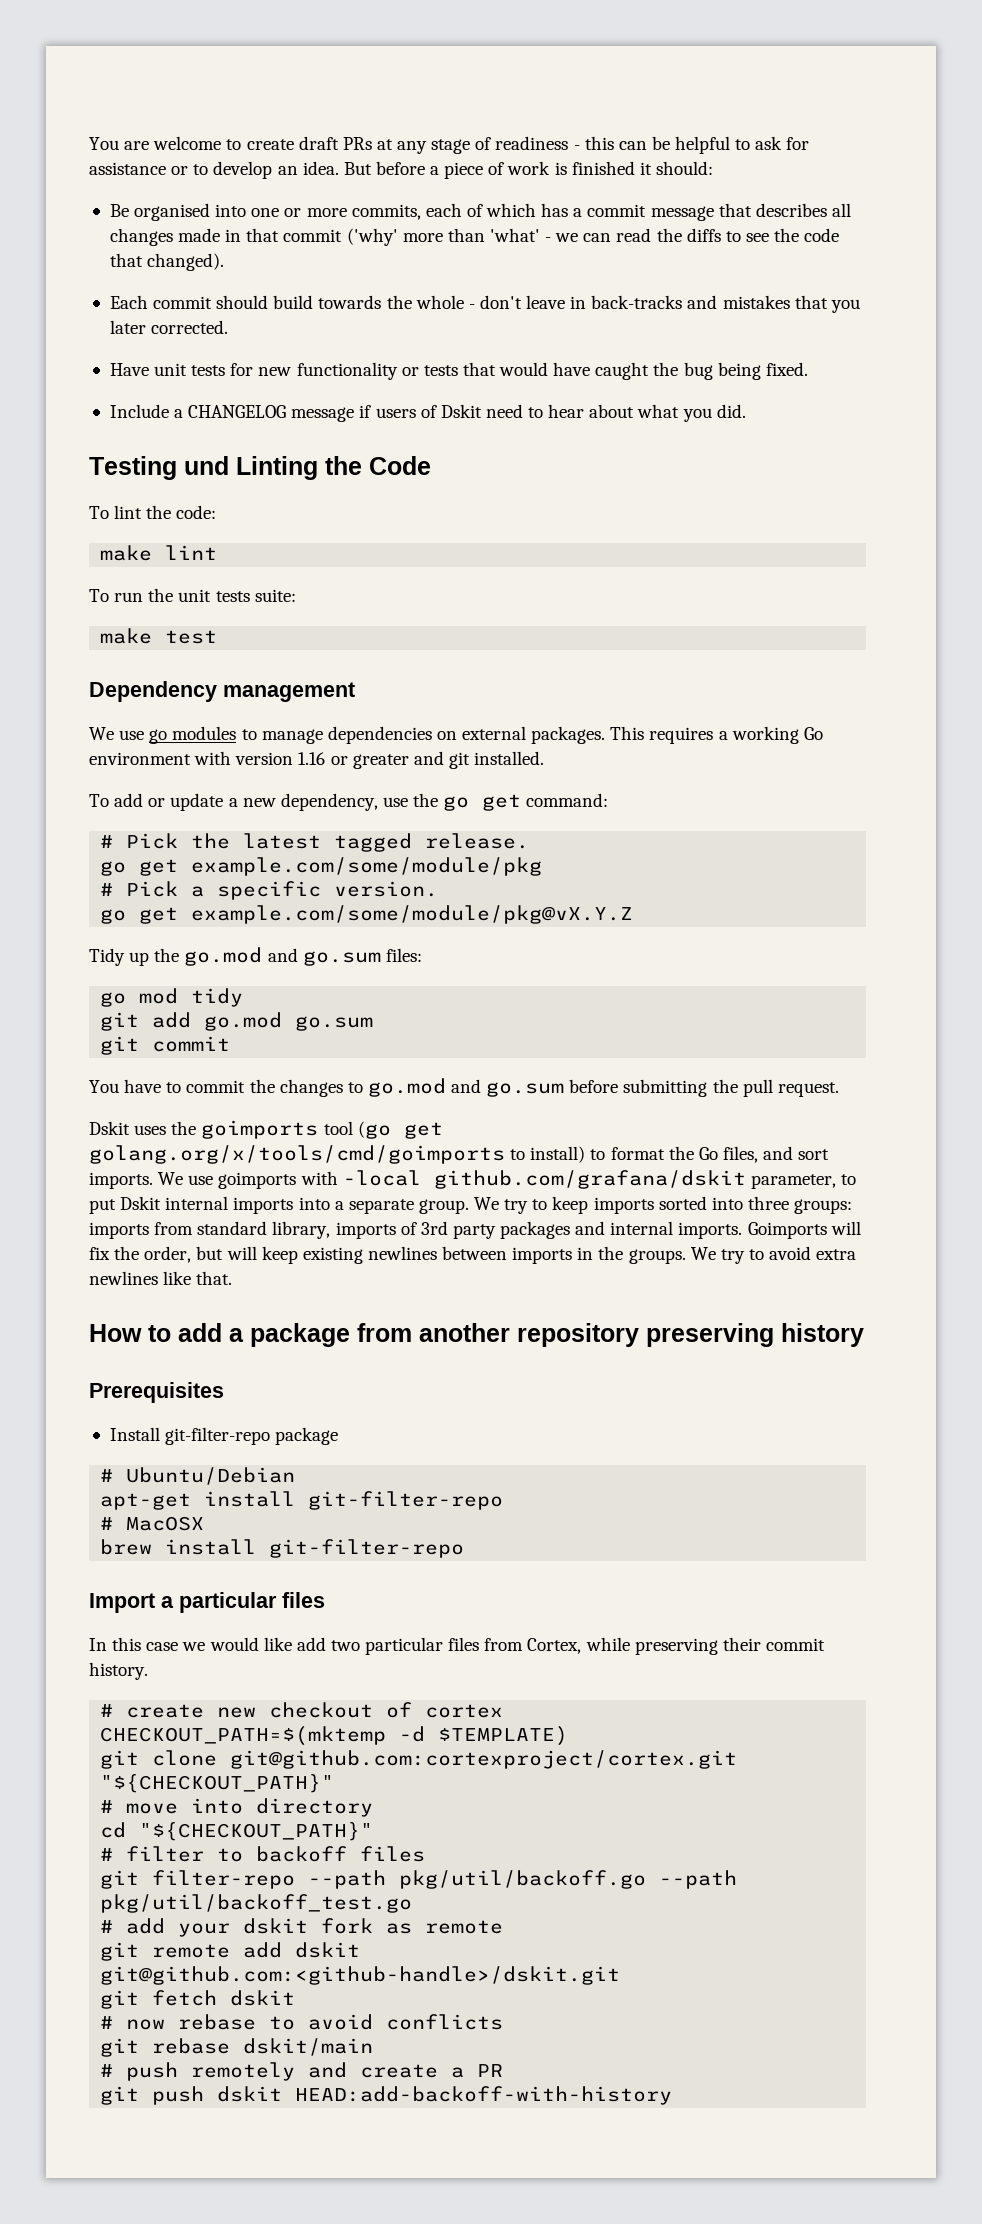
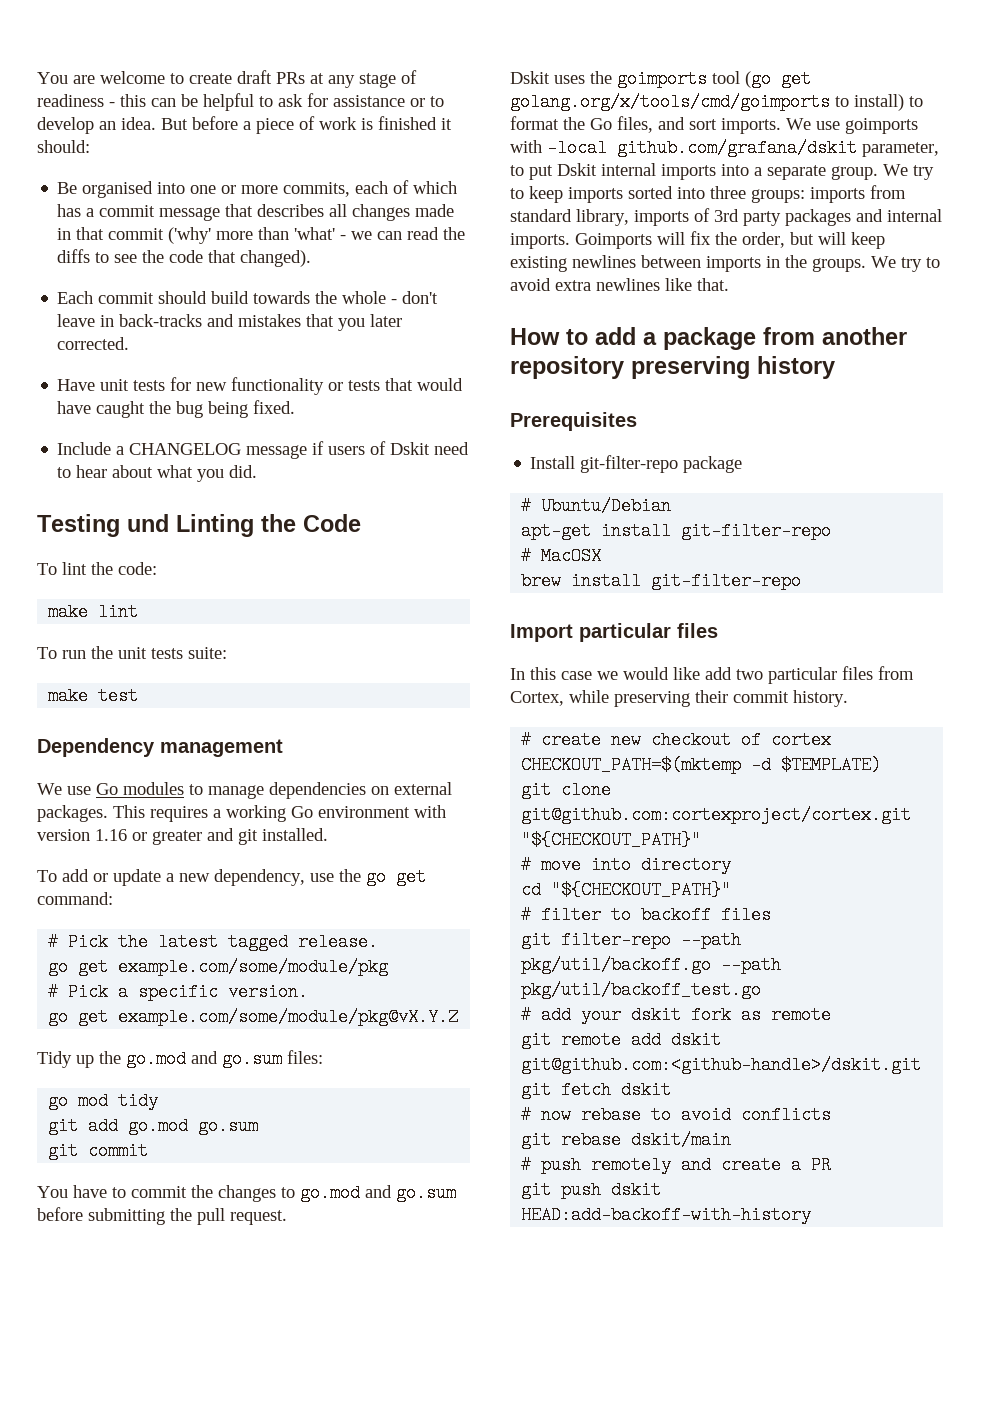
[149,729,168,744] go -> [96,783,118,795] Go
[161,1596,174,1608] a -> (573, 633) none

